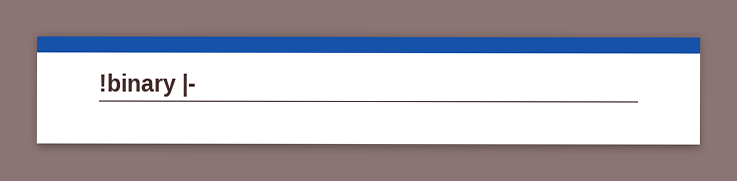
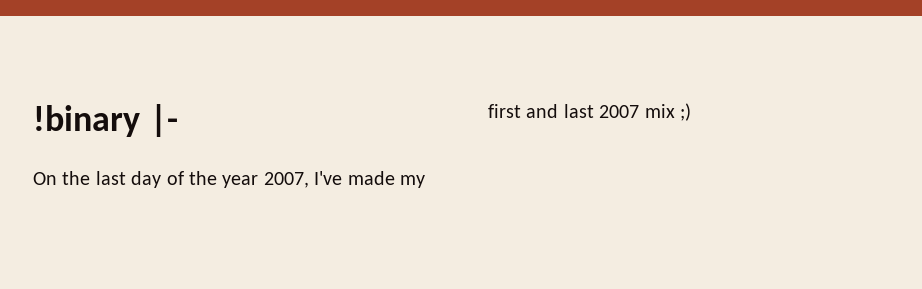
(198, 85) none -> [33,171,425,188] [488,103,691,121] // On the last day of the year 2007, I've made my first and last 2007 mix ;)

